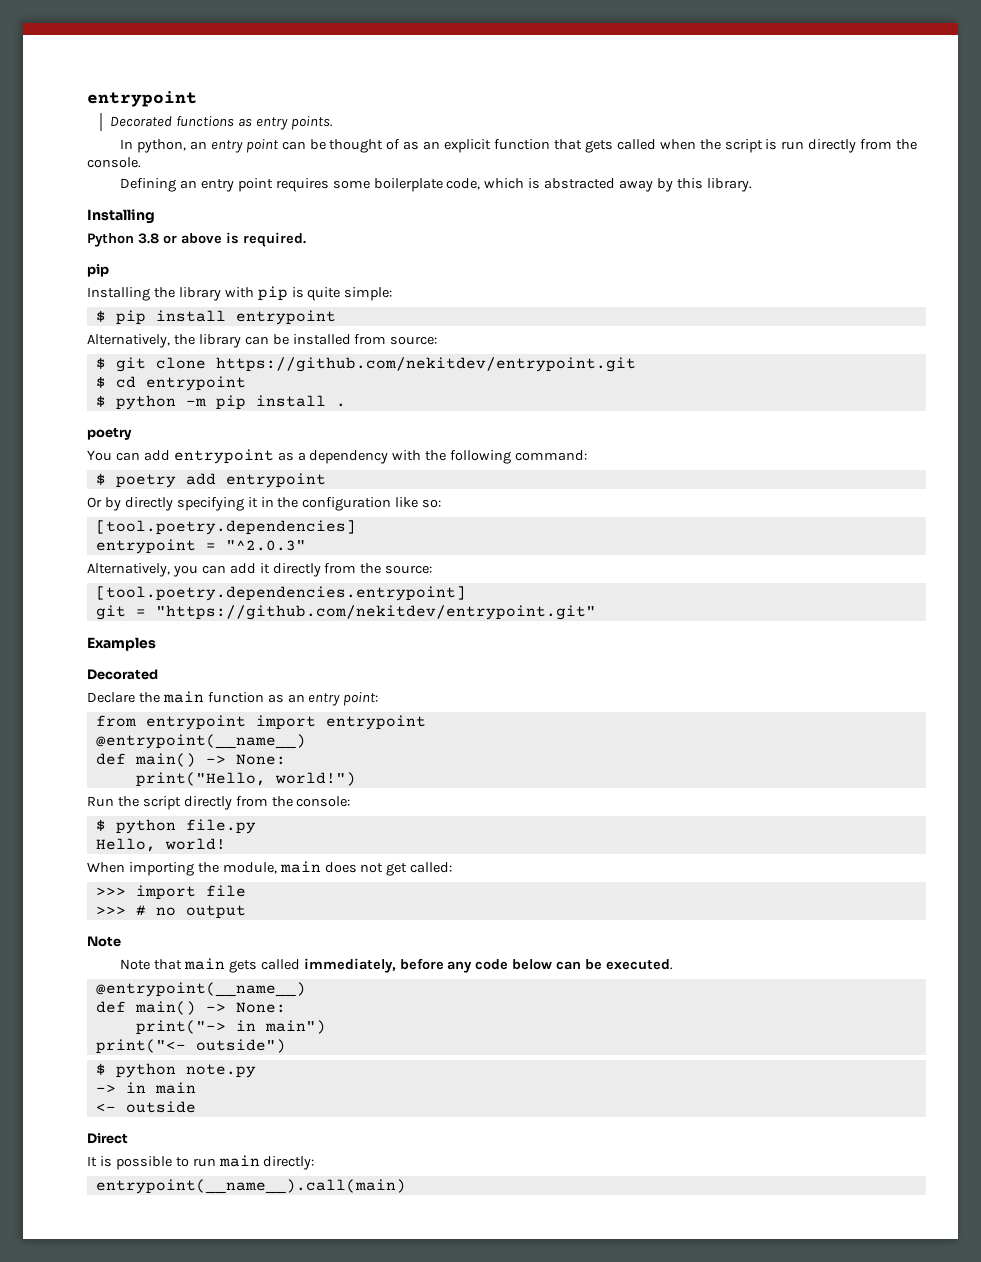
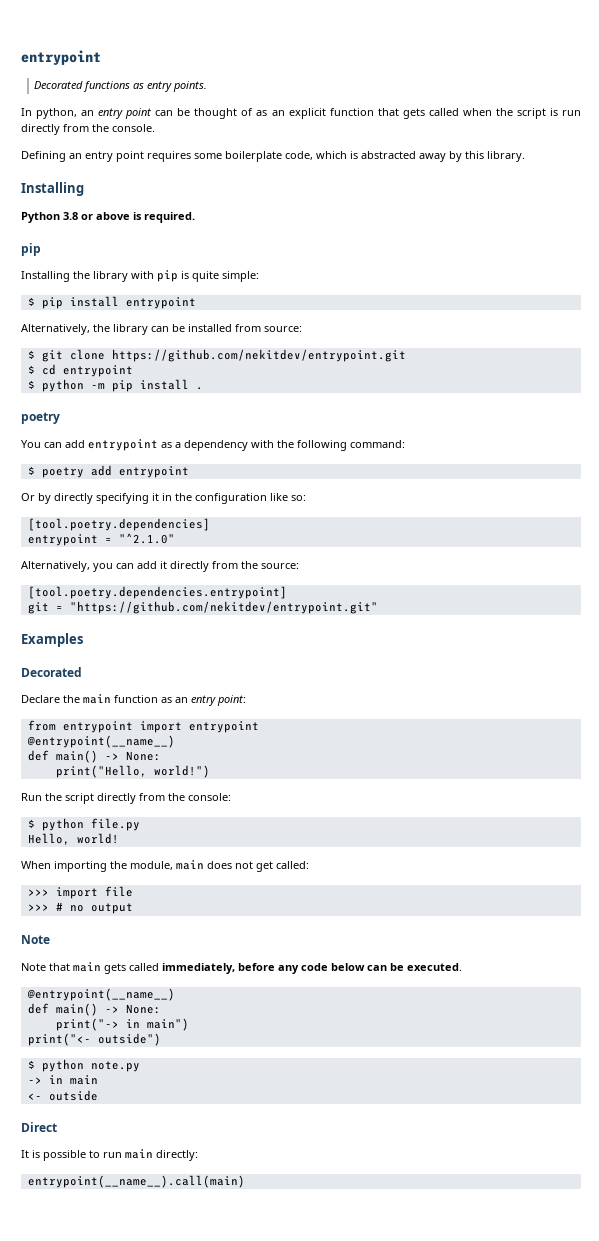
[225,540,306,551] "^2.0.3" -> [118,533,175,544] "^2.1.0"

